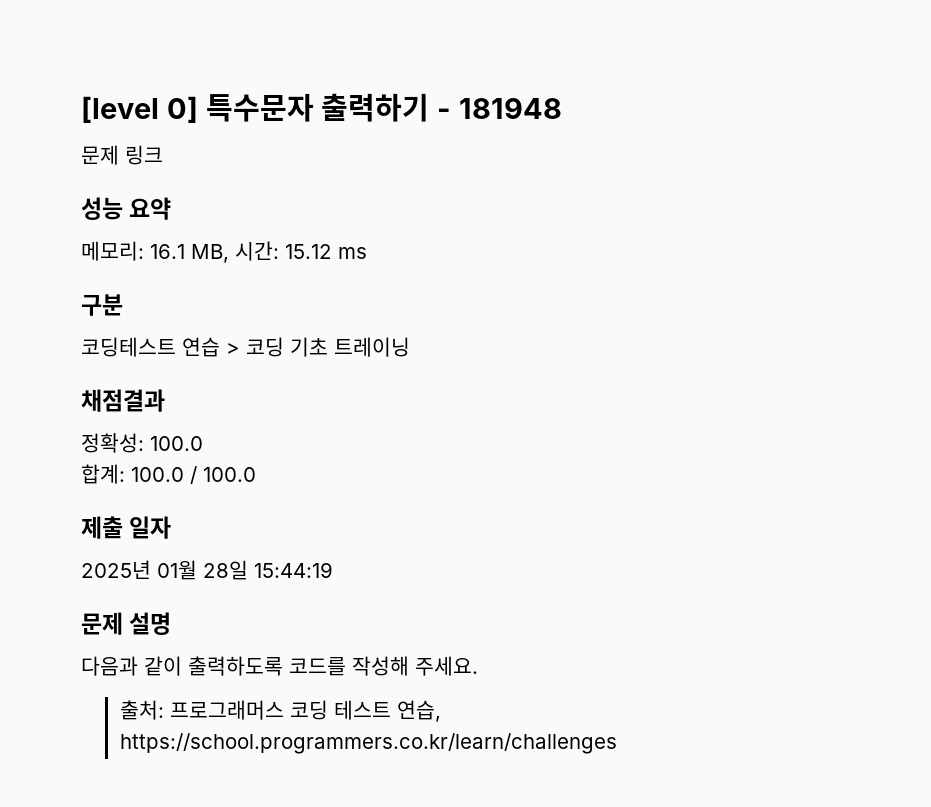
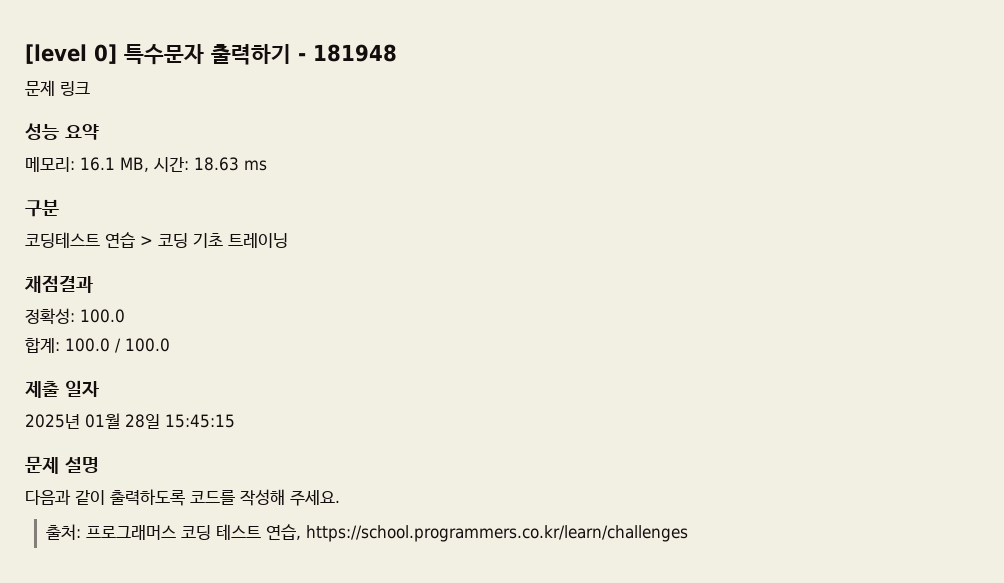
[285,244,332,259] 15.12 -> [194,157,239,171] 18.63
[254,562,333,578] 15:44:19 -> [165,414,235,428] 15:45:15

